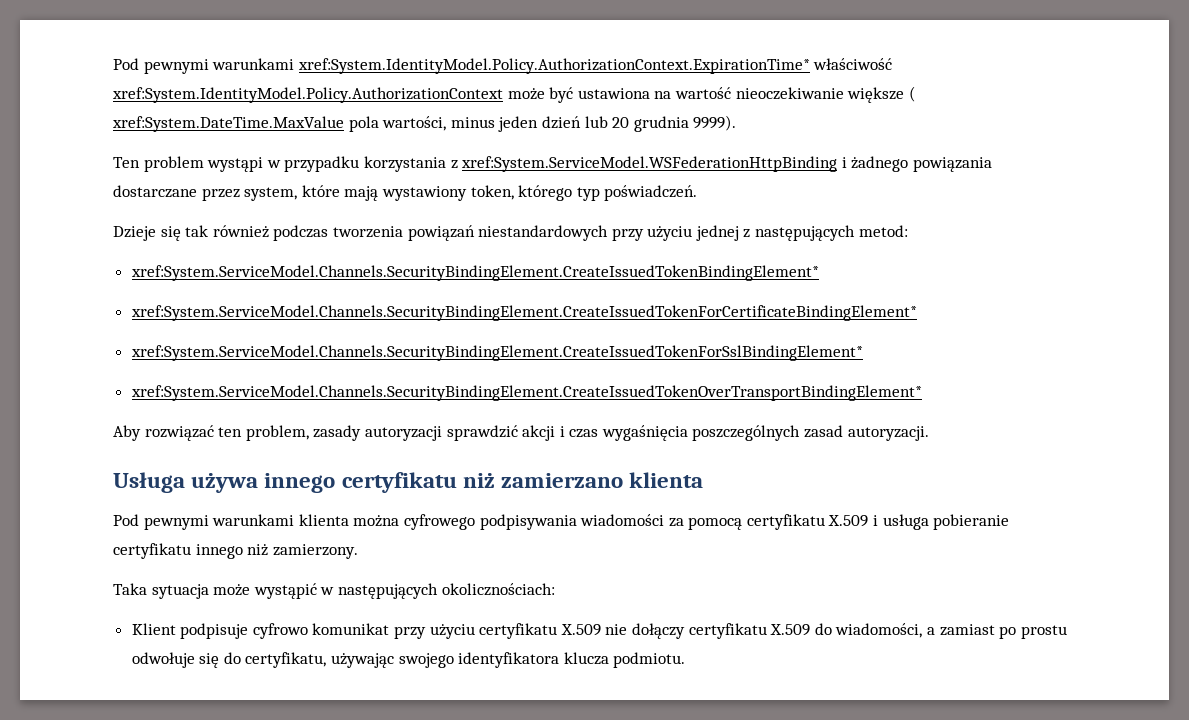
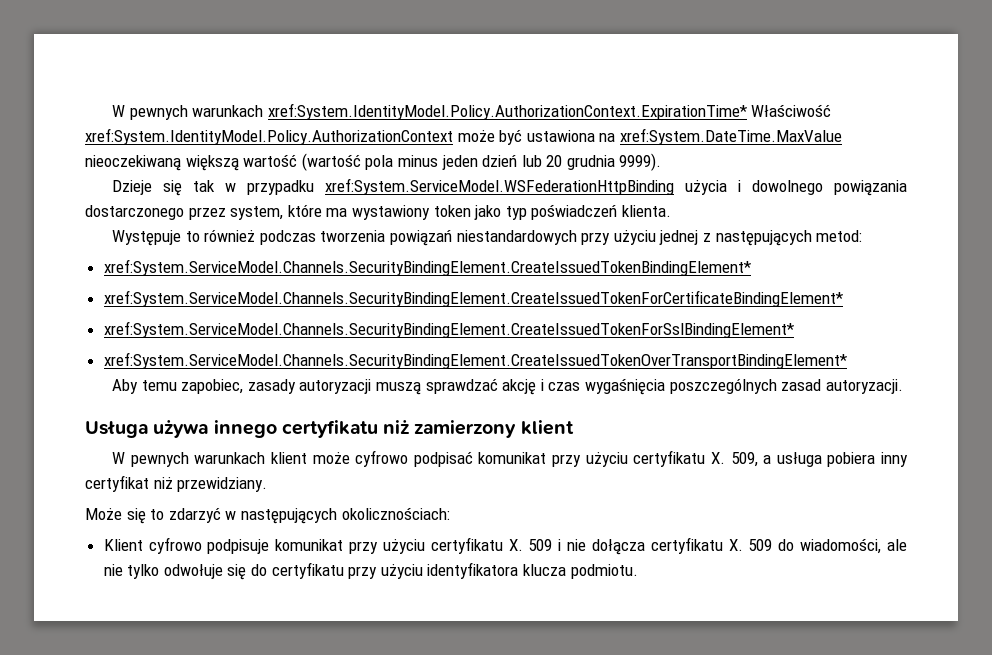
[113,58,893,74] Pod pewnymi warunkami xref:System.IdentityModel.Policy.AuthorizationContext.ExpirationTime* właściwość -> [112,103,832,120] W pewnych warunkach xref:System.IdentityModel.Policy.AuthorizationContext.ExpirationTime* Właściwość
[674,86,916,103] [112,116,447,132] wartość nieoczekiwanie większe ( xref:System.DateTime.MaxValue pola wartości, -> [619,128,842,145] [85,153,394,171] xref:System.DateTime.MaxValue nieoczekiwaną większą wartość (wartość pola
[113,156,992,172] [113,185,698,201] [113,225,209,241] Ten problem wystąpi w przypadku korzystania z xref:System.ServiceModel.WSFederationHttpBinding i żadnego powiązania dostarczane przez system, które mają wystawiony token, którego typ poświadczeń. // Dzieje się tak -> [112,178,907,196] [85,204,671,220] [112,230,200,246] Dzieje się tak w przypadku xref:System.ServiceModel.WSFederationHttpBinding użycia i dowolnego powiązania dostarczonego przez system, które ma wystawiony token jako typ poświadczeń klienta. // Występuje to
[144,425,556,441] rozwiązać ten problem, zasady autoryzacji sprawdzić akcji -> [141,378,537,395] temu zapobiec, zasady autoryzacji muszą sprawdzać akcję
[501,472,704,488] [113,514,1010,530] [113,543,358,559] [113,583,317,599] zamierzano klienta // Pod pewnymi warunkami klienta można cyfrowego podpisywania wiadomości za pomocą certyfikatu X.509 i usługa pobieranie certyfikatu innego niż zamierzony. // Taka sytuacja może wystąpić -> [414,420,574,438] [112,450,909,467] [85,475,268,492] [85,507,221,524] zamierzony klient // W pewnych warunkach klient może cyfrowo podpisać komunikat przy użyciu certyfikatu X. 509, a usługa pobiera inny certyfikat niż przewidziany. // Może się to zdarzyć
[180,623,1067,639] [131,652,454,668] podpisuje cyfrowo komunikat przy użyciu certyfikatu X.509 nie dołączy certyfikatu X.509 do wiadomości, a zamiast po prostu odwołuje się do certyfikatu, używając swojego -> [148,537,907,555] [103,562,423,580] cyfrowo podpisuje komunikat przy użyciu certyfikatu X. 509 i nie dołącza certyfikatu X. 509 do wiadomości, ale nie tylko odwołuje się do certyfikatu przy użyciu

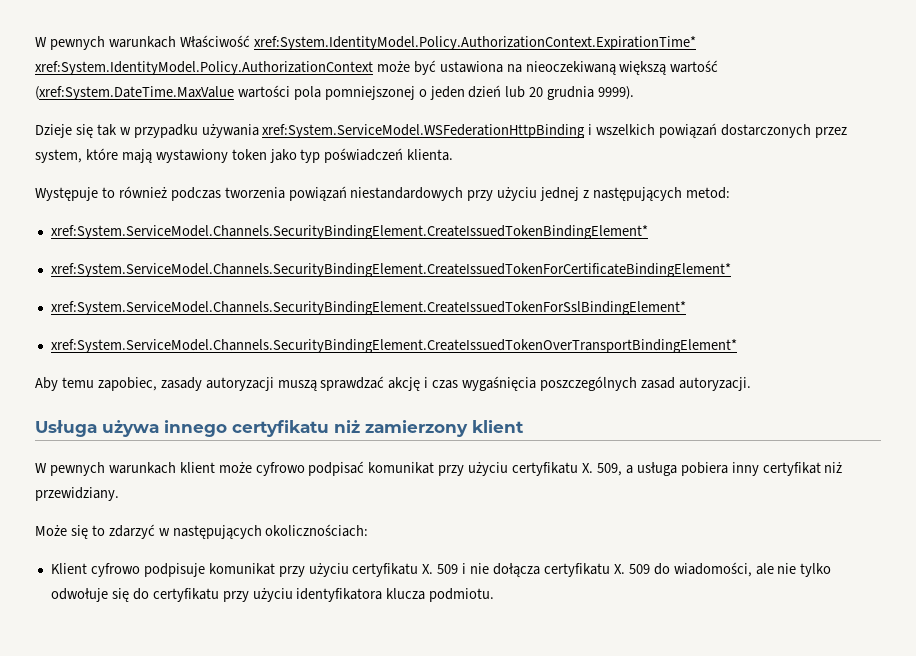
[112,103,832,120] W pewnych warunkach xref:System.IdentityModel.Policy.AuthorizationContext.ExpirationTime* Właściwość -> [35,35,696,50] W pewnych warunkach Właściwość xref:System.IdentityModel.Policy.AuthorizationContext.ExpirationTime*
[619,128,842,145] xref:System.DateTime.MaxValue -> (522, 68) none
[301,153,438,171] (wartość pola minus -> [35,85,427,100] (xref:System.DateTime.MaxValue wartości pola pomniejszonej o
[325,178,907,196] [85,205,184,220] xref:System.ServiceModel.WSFederationHttpBinding użycia i dowolnego powiązania dostarczonego -> [201,123,812,138] używania xref:System.ServiceModel.WSFederationHttpBinding i wszelkich powiązań dostarczonych
[326,208,348,217] ma -> [121,149,152,163] mają

